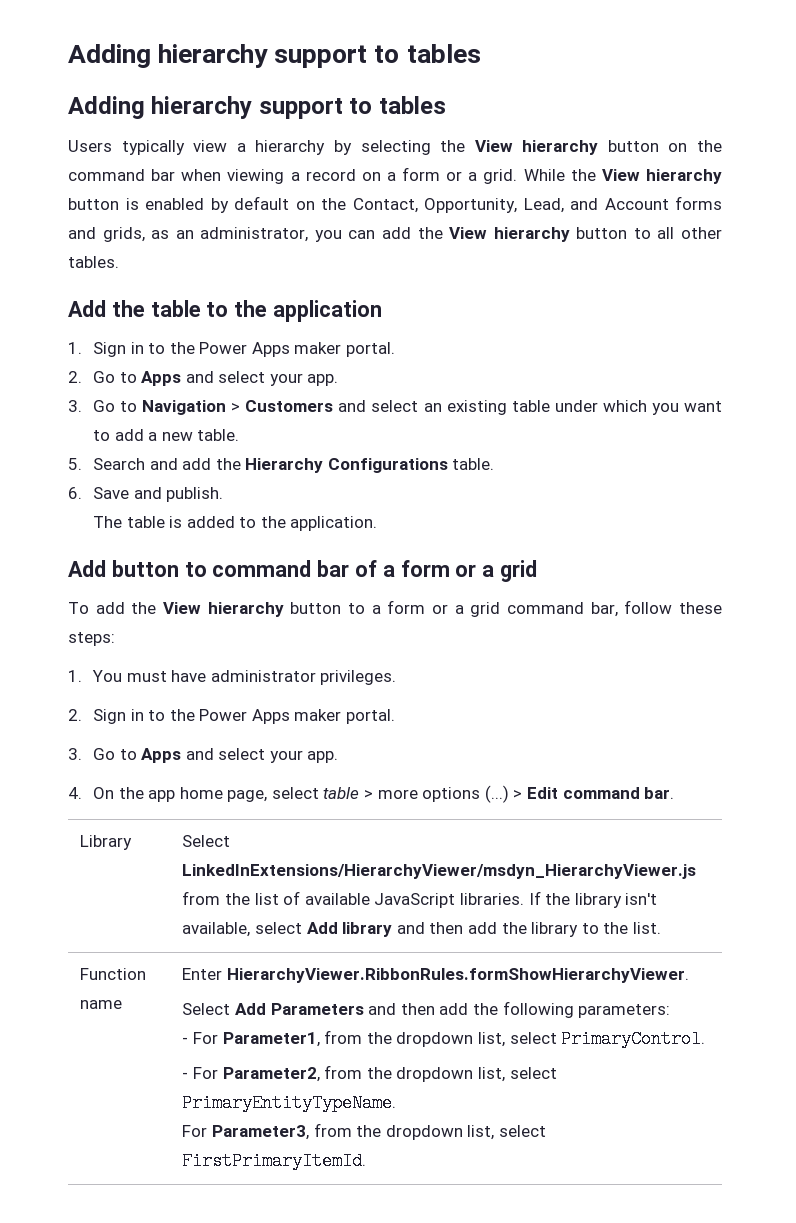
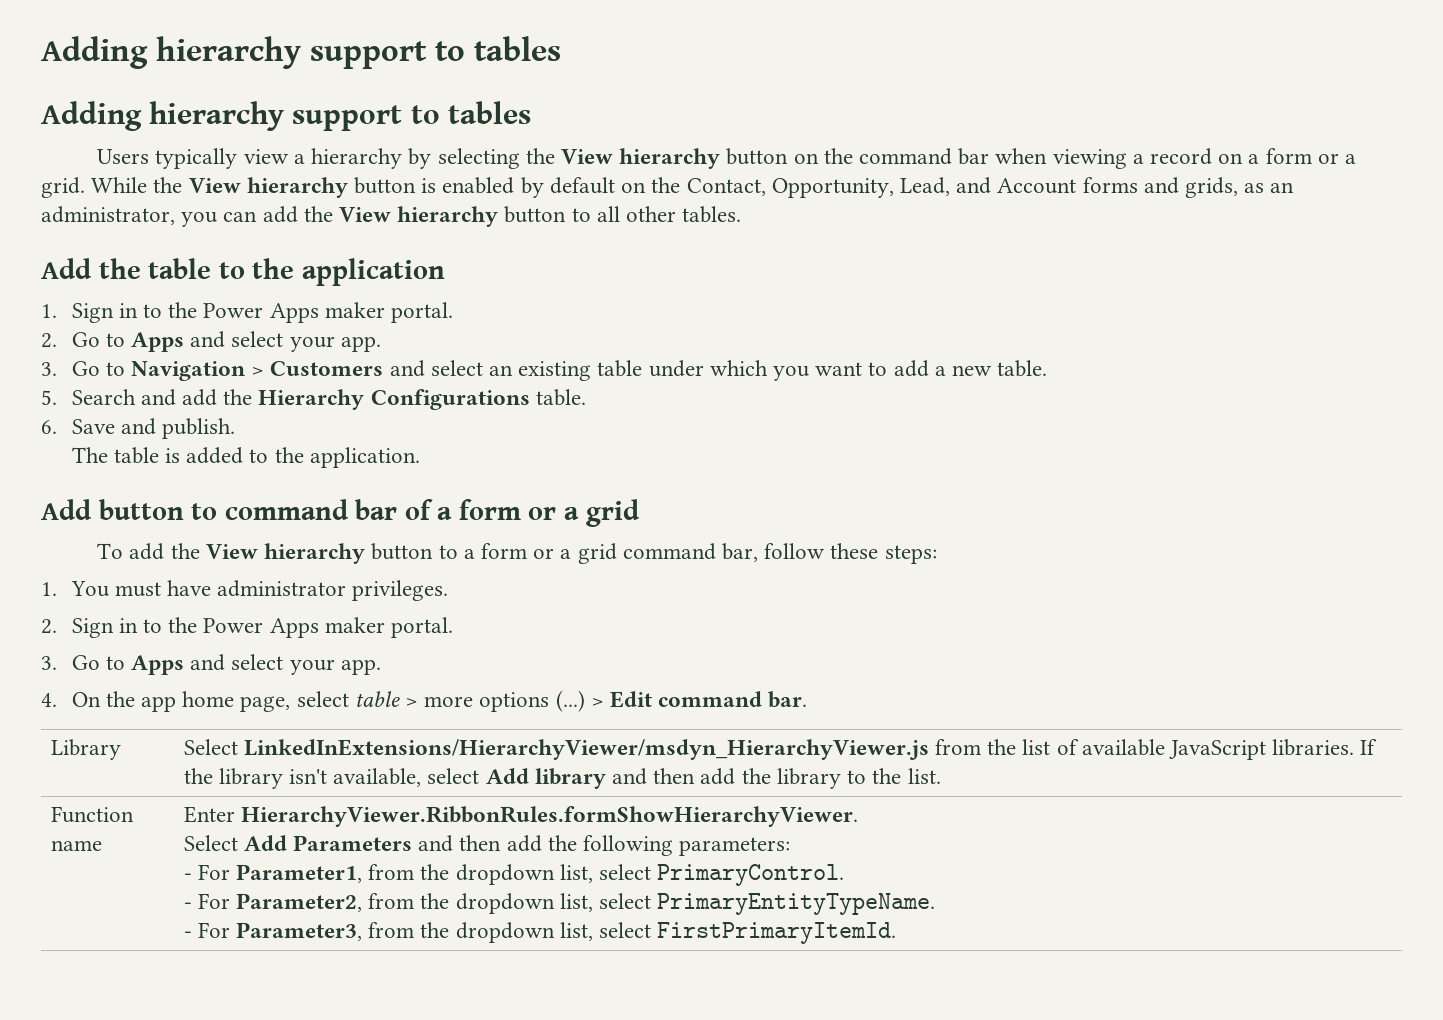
(397, 1103) none -> [183,931,192,938] -

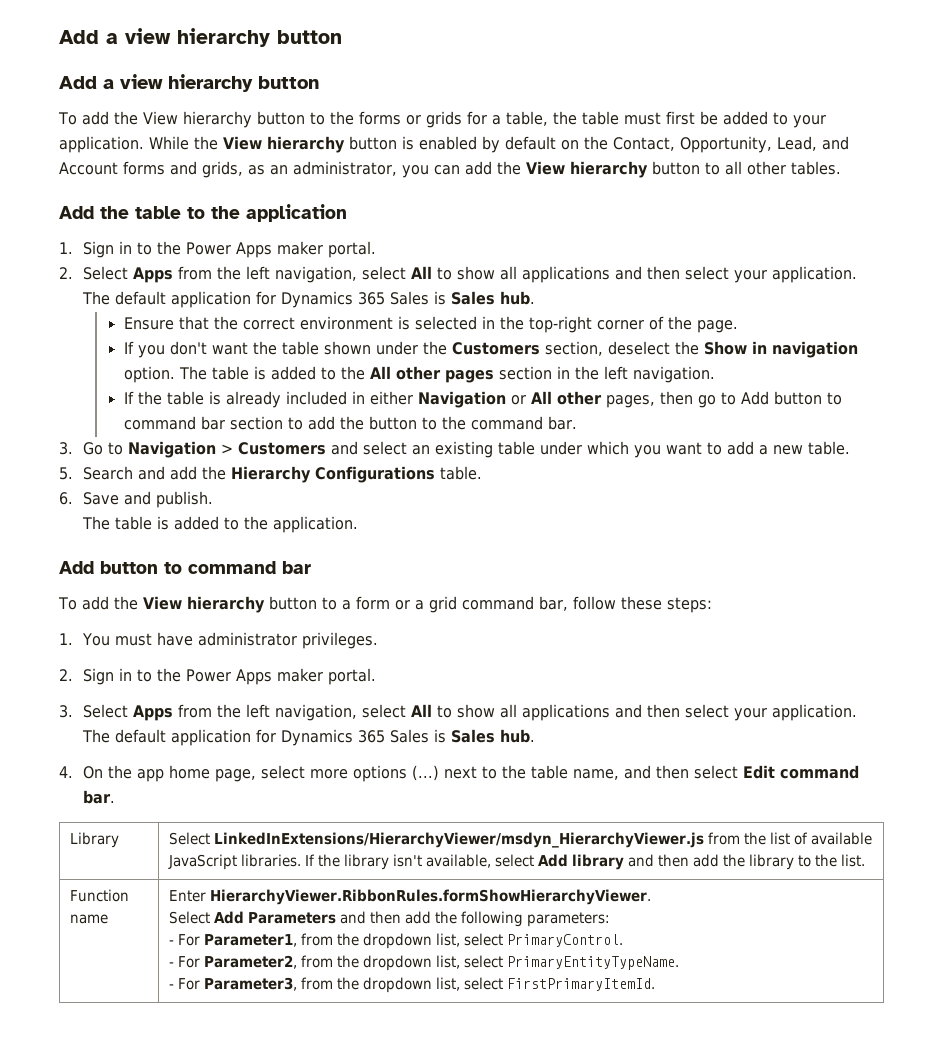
[41,36,561,69] [41,101,531,131] [97,148,1357,169] [41,177,85,198] Adding hierarchy support to tables // Adding hierarchy support to tables // Users typically view a hierarchy by selecting the View hierarchy button on the command bar when viewing a record on a form or a grid. -> [59,28,342,47] [59,74,319,92] [58,111,826,128] [59,136,144,153] Add a view hierarchy button // Add a view hierarchy button // To add the View hierarchy button to the forms or grids for a table, the table must first be added to your application.
[71,331,381,352] Go to Apps and select your app. -> [82,266,857,283] [81,291,535,308] [123,316,738,333] [123,341,858,358] [123,366,715,383] [123,391,842,408] [123,416,577,430] Select Apps from the left navigation, select All to show all applications and then select your application. The default application for Dynamics 365 Sales is Sales hub. // Ensure that the correct environment is selected in the top-right corner of the page. // If you don't want the table shown under the Customers section, deselect the Show in navigation option. The table is added to the All other pages section in the left navigation. // If the table is already included in either Navigation or All other pages, then go to Add button to command bar section to add the button to the command bar.
[404,499,640,527] of a form or a grid -> (311, 567) none
[71,654,381,675] Go to Apps and select your app. -> [82,704,857,721] [81,729,535,746] Select Apps from the left navigation, select All to show all applications and then select your application. The default application for Dynamics 365 Sales is Sales hub.
[354,691,418,707] table > -> (305, 772) none
[590,698,604,707] > -> [443,765,738,780] next to the table name, and then select

